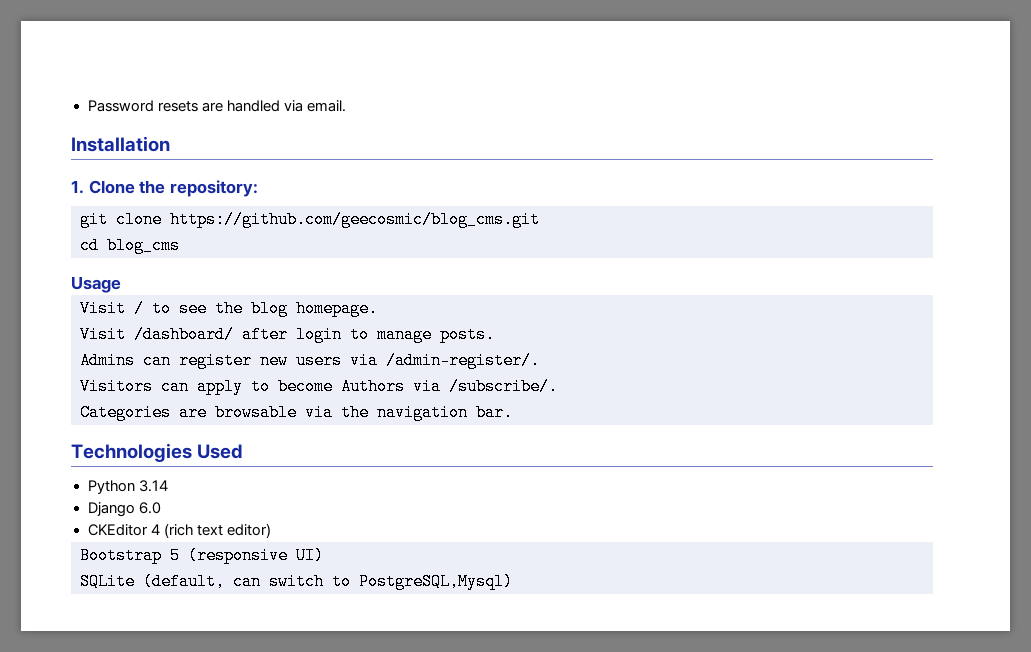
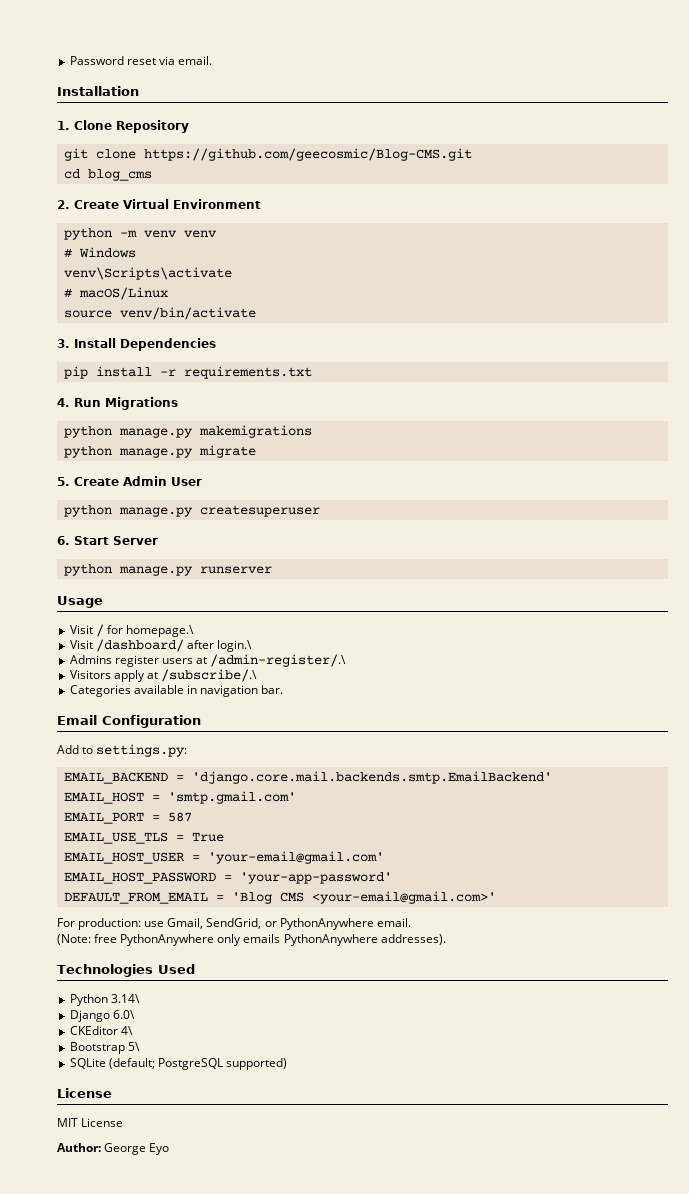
[157,100,280,112] resets are handled -> [126,58,156,65] reset
[139,180,258,197] the repository: -> [116,120,189,133] Repository
[170,211,540,228] https://github.com/geecosmic/blog_cms.git -> [143,148,472,161] https://github.com/geecosmic/Blog-CMS.git
[71,276,121,293] [80,300,378,317] [80,326,495,343] [80,352,540,369] [80,378,558,395] [80,404,513,421] Usage // Visit / to see the blog homepage. // Visit /dashboard/ after login to manage posts. // Admins can register new users via /admin-register/. // Visitors can apply to become Authors via /subscribe/. // Categories are browsable via the navigation bar. -> [57,199,261,209] [63,228,217,240] [63,247,136,258] [63,267,232,280] [63,287,168,300] [63,307,256,320] [57,338,216,351] [63,366,312,379] [57,397,178,410] [63,425,312,438] [63,445,256,458] [57,476,202,486] [63,505,320,517] [57,536,158,545] [63,564,272,576] [57,596,103,608] [69,624,194,637] [69,639,252,652] [69,654,347,667] [69,669,257,682] [69,685,284,697] [57,715,201,728] [57,744,188,757] [63,771,552,784] [63,791,296,804] [63,812,192,824] [63,832,224,844] [63,851,384,864] [63,872,392,884] [63,891,496,904] [57,918,411,930] [57,934,446,946] 2. Create Virtual Environment // python -m venv venv // # Windows // venv\Scripts\activate // # macOS/Linux // source venv/bin/activate // 3. Install Dependencies // pip install -r requirements.txt // 4. Run Migrations // python manage.py makemigrations // python manage.py migrate // 5. Create Admin User // python manage.py createsuperuser // 6. Start Server // python manage.py runserver // Usage // Visit / for homepage.\ // Visit /dashboard/ after login.\ // Admins register users at /admin-register/.\ // Visitors apply at /subscribe/.\ // Categories available in navigation bar. // Email Configuration // Add to settings.py: // EMAIL_BACKEND = 'django.core.mail.backends.smtp.EmailBackend' // EMAIL_HOST = 'smtp.gmail.com' // EMAIL_PORT = 587 // EMAIL_USE_TLS = True // EMAIL_HOST_USER = 'your-email@gmail.com' // EMAIL_HOST_PASSWORD = 'your-app-password' // DEFAULT_FROM_EMAIL = 'Blog CMS <your-email@gmail.com>' // For production: use Gmail, SendGrid, or PythonAnywhere email. // (Note: free PythonAnywhere only emails PythonAnywhere addresses).
[138,480,168,492] 3.14 -> [110,994,140,1003] 3.14\
[138,502,161,514] 6.0 -> [112,1010,135,1019] 6.0\
[150,523,271,538] [80,547,324,564] [80,573,513,590] 4 (rich text editor) // Bootstrap 5 (responsive UI) // SQLite (default, can switch to PostgreSQL,Mysql) -> [120,1026,133,1035] [69,1042,140,1054] [69,1058,287,1070] [57,1088,112,1098] [57,1118,124,1127] [57,1143,170,1155] 4\ // Bootstrap 5\ // SQLite (default; PostgreSQL supported) // License // MIT License // Author: George Eyo

